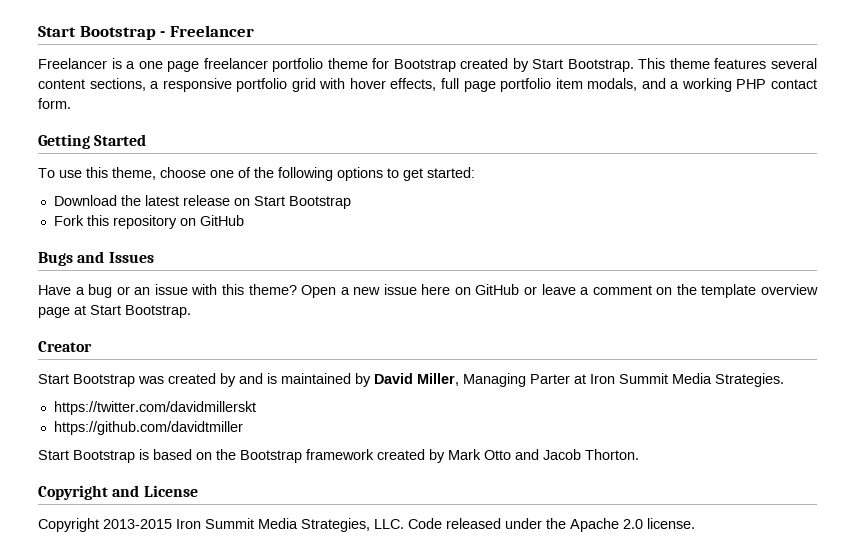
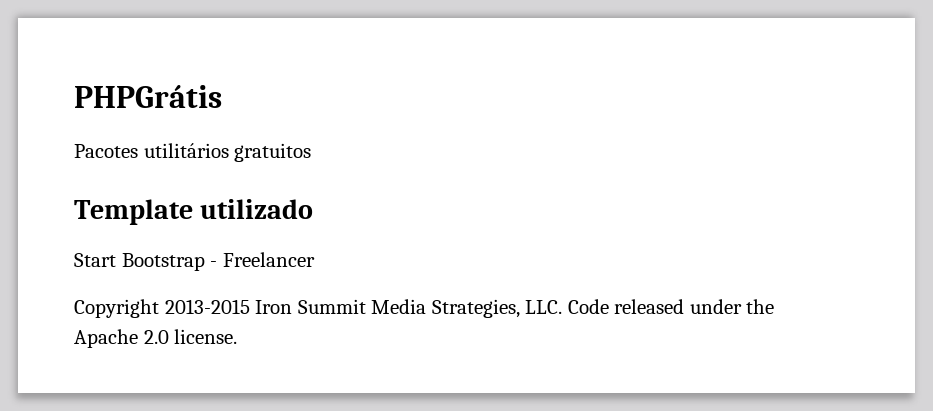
[38,25,254,40] [38,58,817,72] [38,78,817,92] [38,98,71,109] [38,134,147,149] [38,167,475,181] [53,195,351,209] [53,215,244,229] [38,251,154,266] [38,284,819,298] [38,305,191,318] [38,341,92,352] [38,373,784,387] [53,401,256,415] [53,421,243,435] [38,449,639,463] [38,485,198,500] Start Bootstrap - Freelancer // Freelancer is a one page freelancer portfolio theme for Bootstrap created by Start Bootstrap. This theme features several content sections, a responsive portfolio grid with hover effects, full page portfolio item modals, and a working PHP contact form. // Getting Started // To use this theme, choose one of the following options to get started: // Download the latest release on Start Bootstrap // Fork this repository on GitHub // Bugs and Issues // Have a bug or an issue with this theme? Open a new issue here on GitHub or leave a comment on the template overview page at Start Bootstrap. // Creator // Start Bootstrap was created by and is maintained by David Miller, Managing Parter at Iron Summit Media Strategies. // https://twitter.com/davidmillerskt // https://github.com/davidtmiller // Start Bootstrap is based on the Bootstrap framework created by Mark Otto and Jacob Thorton. // Copyright and License -> [74,85,222,108] [74,143,312,162] [74,199,314,225] [74,252,315,271] PHPGrátis // Pacotes utilitários gratuitos // Template utilizado // Start Bootstrap - Freelancer

